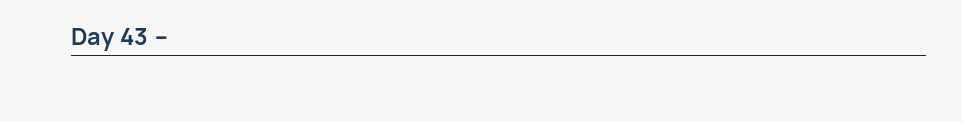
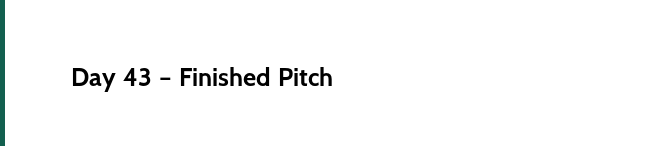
(168, 40) none -> [178,67,333,86] Finished Pitch

